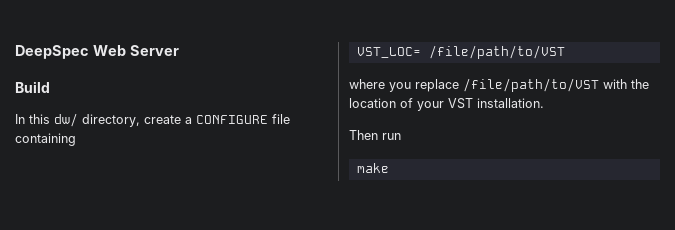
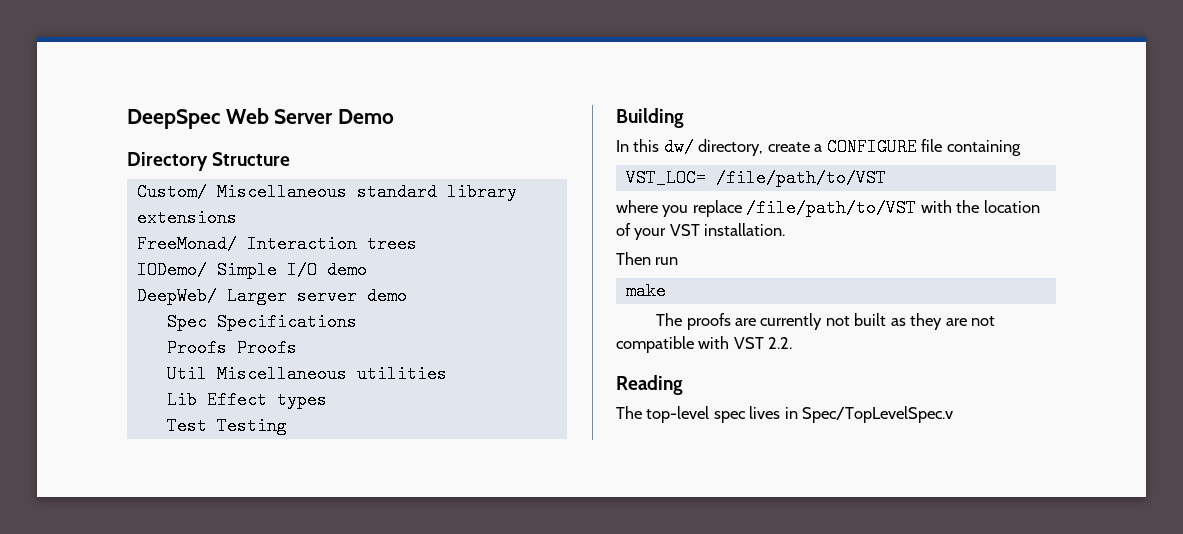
[15,81,50,93] // Build -> [338,109,395,124] [127,152,291,171] [136,183,517,201] [136,209,237,227] [136,235,417,253] [136,261,367,279] [136,287,407,305] [166,313,357,331] [166,339,297,357] [166,365,447,383] [166,391,327,409] [166,417,287,435] [616,108,684,128] Demo // Directory Structure // Custom/ Miscellaneous standard library extensions // FreeMonad/ Interaction trees // IODemo/ Simple I/O demo // DeepWeb/ Larger server demo // Spec Specifications // Proofs Proofs // Util Miscellaneous utilities // Lib Effect types // Test Testing // Building
(389, 168) none -> [656,313,996,330] [616,336,793,353] [616,375,683,395] [616,406,954,423] // The proofs are currently not built as they are not compatible with VST 2.2. // Reading // The top-level spec lives in Spec/TopLevelSpec.v

